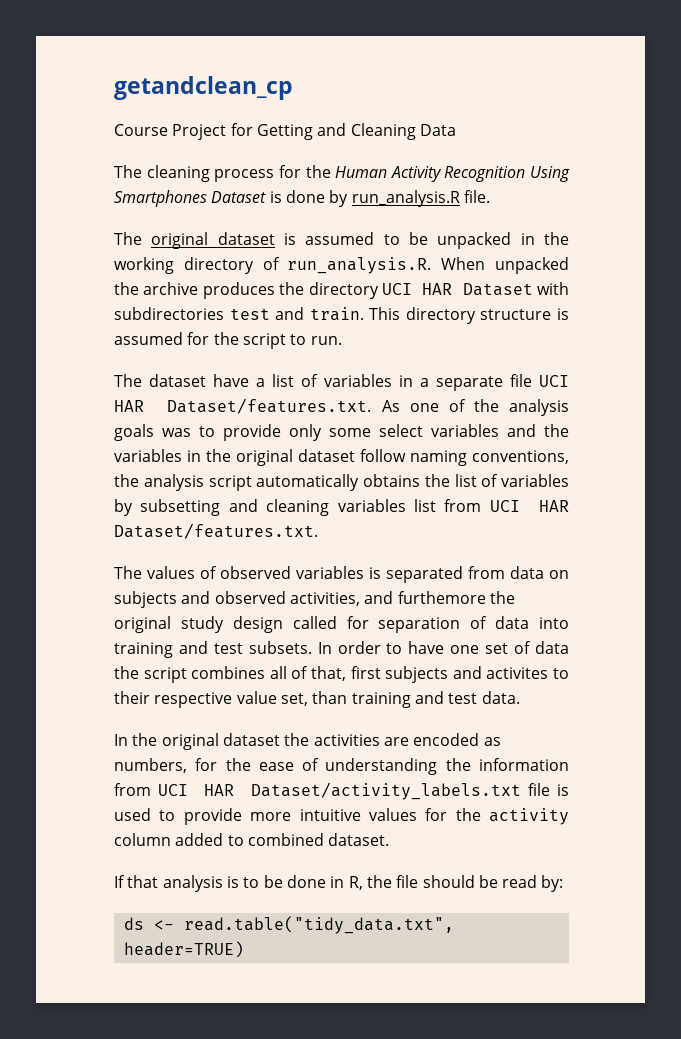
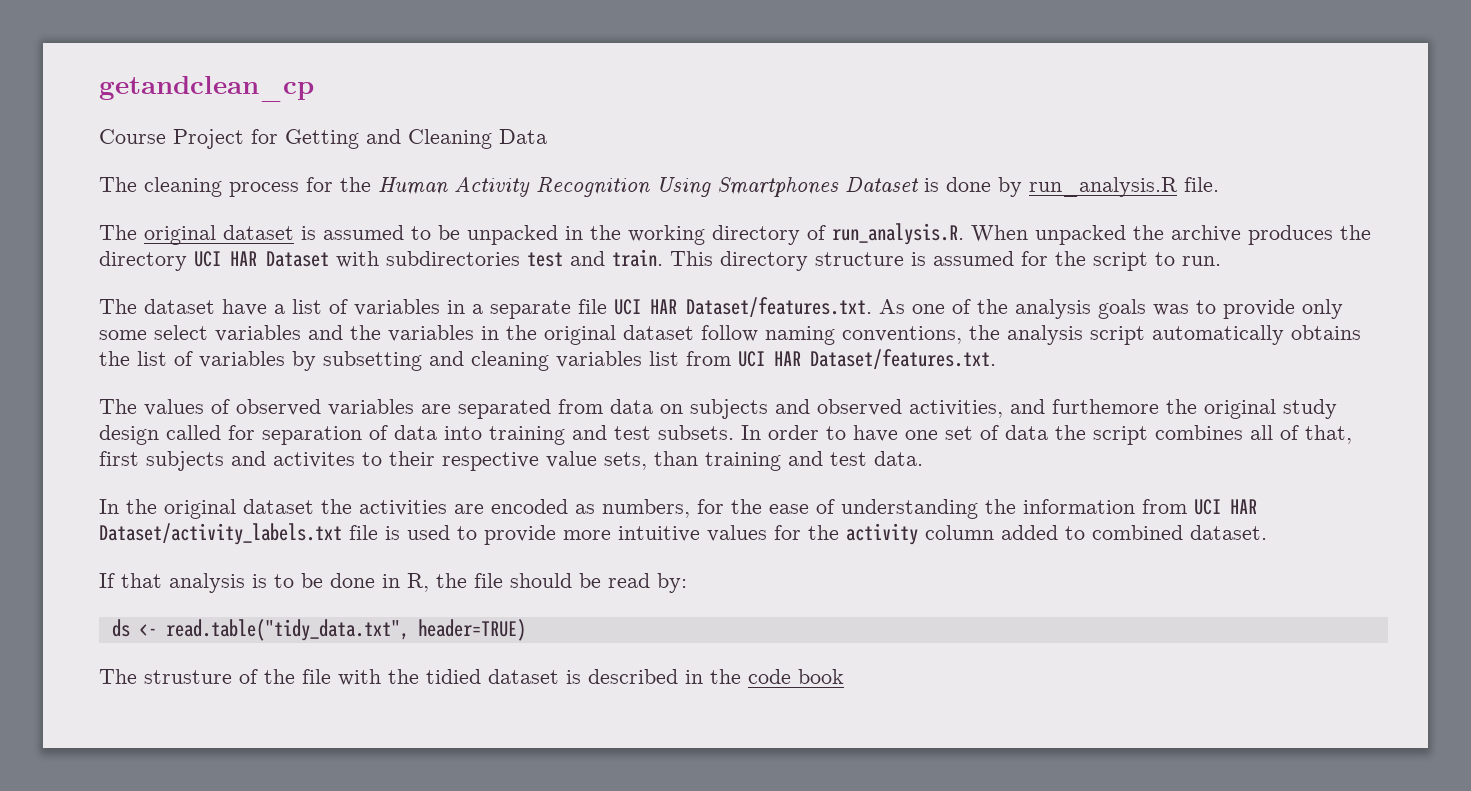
[369,567,381,579] is -> [421,404,451,414] are
[280,693,308,706] set, -> [604,452,647,470] sets,
(244, 949) none -> [99,669,844,686] // The strusture of the file with the tidied dataset is described in the code book

